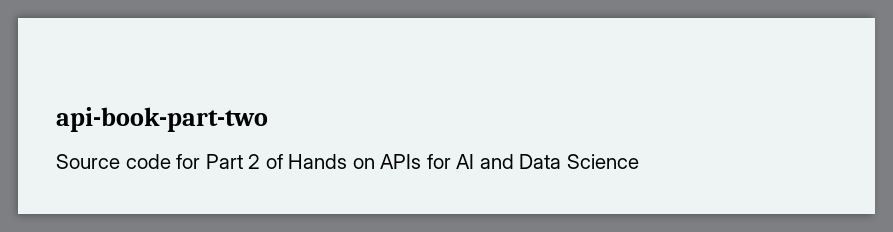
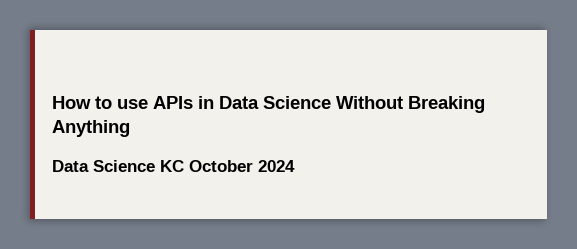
[56,107,268,132] [56,154,639,169] api-book-part-two // Source code for Part 2 of Hands on APIs for AI and Data Science -> [52,96,485,113] [52,120,130,137] [52,160,295,172] How to use APIs in Data Science Without Breaking Anything // Data Science KC October 2024

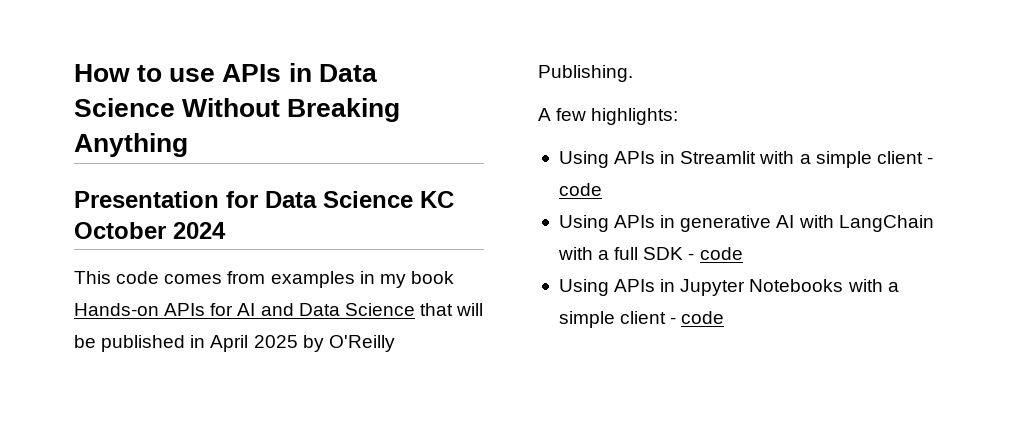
(130, 128) none -> [74,191,258,208] Presentation for
(295, 166) none -> [74,271,454,288] [74,303,484,316] [74,335,395,352] [538,65,633,82] [538,108,679,125] [558,151,933,168] [558,183,602,196] [558,215,934,232] [557,247,743,260] [558,279,899,296] [558,311,725,328] // This code comes from examples in my book Hands-on APIs for AI and Data Science that will be published in April 2025 by O'Reilly Publishing. // A few highlights: // Using APIs in Streamlit with a simple client - code // Using APIs in generative AI with LangChain with a full SDK - code // Using APIs in Jupyter Notebooks with a simple client - code

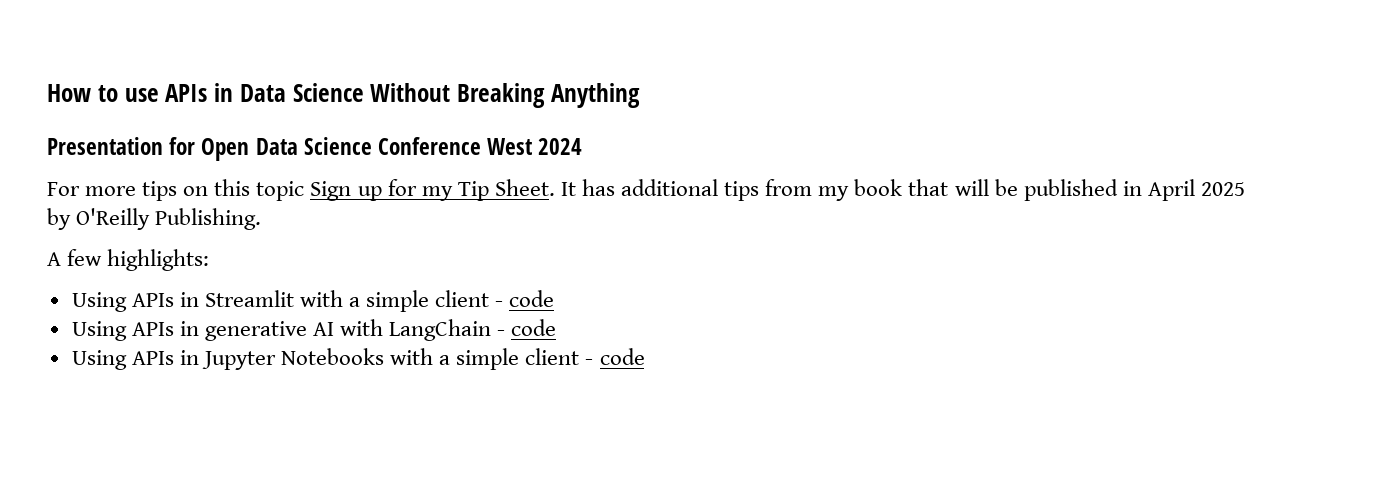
[265,191,454,208] [74,222,166,239] Data Science KC October -> [201,137,533,161] Open Data Science Conference West
[74,271,454,288] [74,303,415,316] This code comes from examples in my book Hands-on APIs for AI and Data Science -> [47,179,903,201] For more tips on this topic Sign up for my Tip Sheet. It has additional tips from my book
[557,247,684,260] with a full SDK -> (492, 330) none

